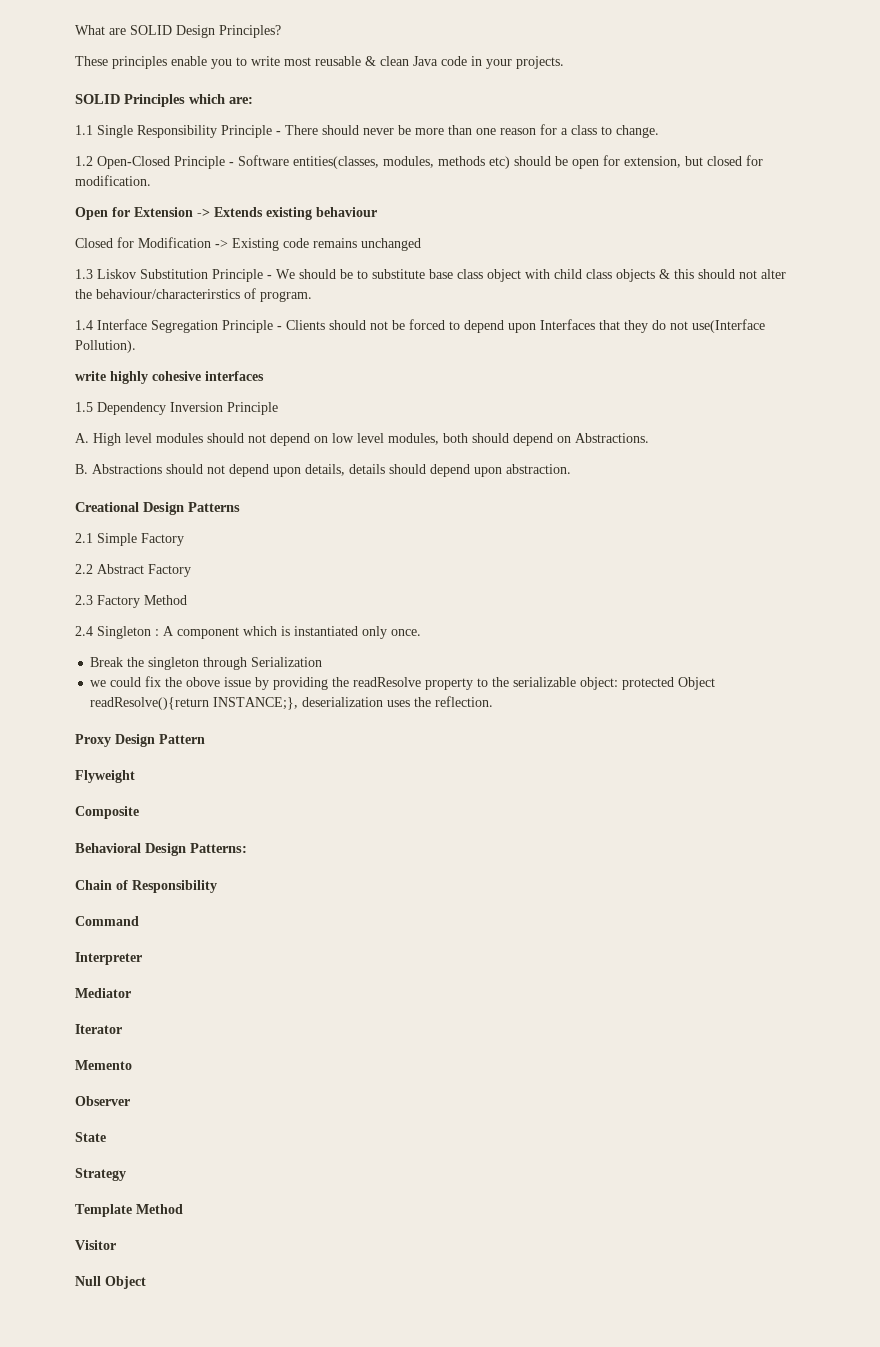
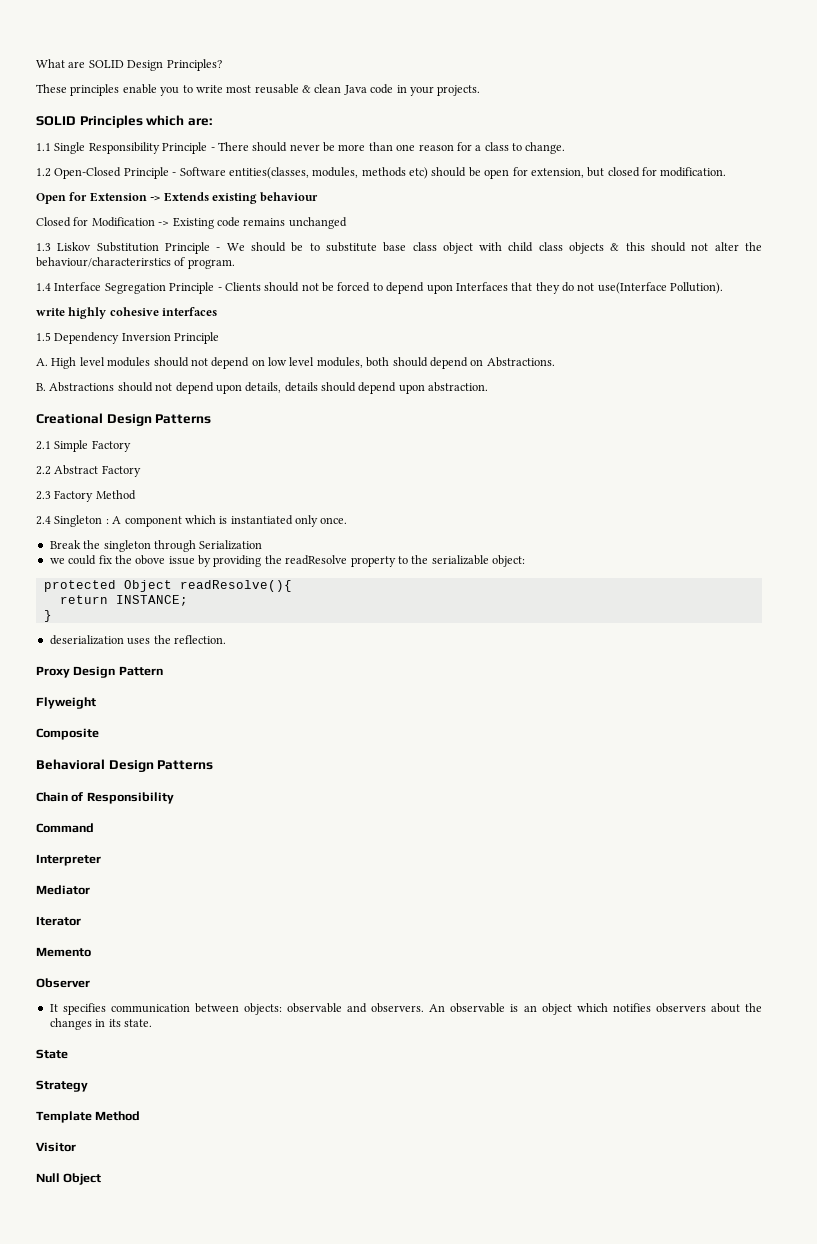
(619, 683) none -> (525, 561) //
[90,697,299,710] readResolve(){return INSTANCE;}, -> [179,580,292,592] [59,595,188,606] [43,610,52,622] readResolve(){ // return INSTANCE; // } //
[190,843,247,853] Patterns: -> [157,760,214,770] Patterns
(130, 1101) none -> [49,1003,763,1015] [49,1018,152,1030] // It specifies communication between objects: observable and observers. An observable is an object which notifies observers about the changes in its state.

